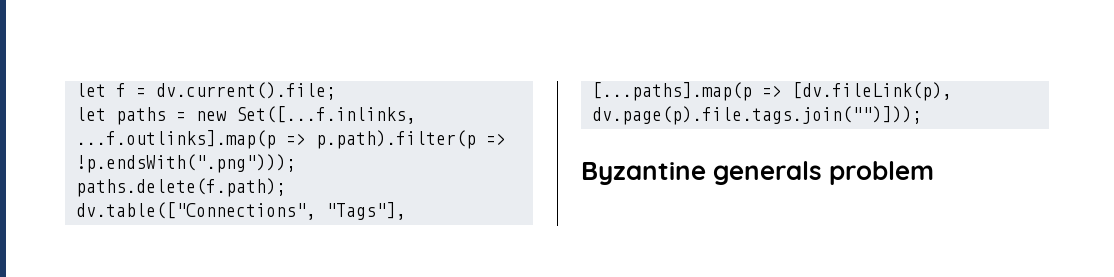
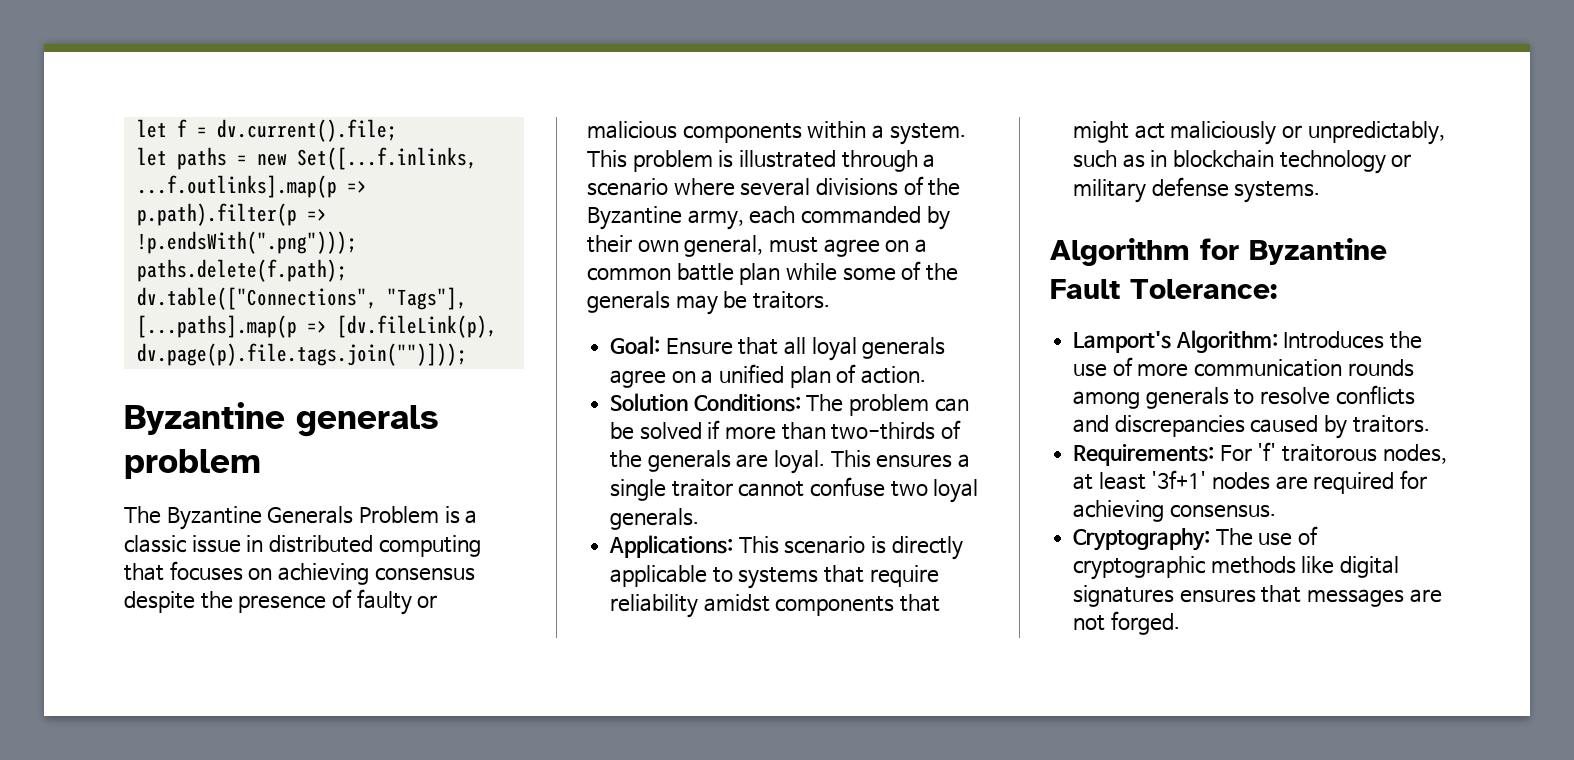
(935, 173) none -> [124,506,478,530] [124,535,481,557] [124,561,475,585] [124,589,438,615] [587,121,966,145] [587,150,936,172] [587,176,961,196] [587,206,950,230] [587,235,928,257] [587,261,958,285] [587,291,831,315] [610,336,946,361] [610,364,927,388] [610,393,969,416] [610,420,962,440] [610,450,971,474] [610,477,979,503] [610,508,700,530] [609,535,963,560] [610,565,939,589] [610,594,941,618] [1073,121,1445,145] [1073,150,1412,174] [1073,177,1321,203] [1050,238,1387,266] [1050,279,1277,299] [1073,330,1423,353] [1073,357,1414,377] [1073,385,1415,409] [1073,415,1430,439] [1073,442,1447,466] [1073,470,1428,494] [1073,500,1276,522] [1073,526,1319,551] [1073,556,1400,580] [1073,585,1442,607] [1073,611,1180,635] // The Byzantine Generals Problem is a classic issue in distributed computing that focuses on achieving consensus despite the presence of faulty or malicious components within a system. This problem is illustrated through a scenario where several divisions of the Byzantine army, each commanded by their own general, must agree on a common battle plan while some of the generals may be traitors. // Goal: Ensure that all loyal generals agree on a unified plan of action. // Solution Conditions: The problem can be solved if more than two-thirds of the generals are loyal. This ensures a single traitor cannot confuse two loyal generals. // Applications: This scenario is directly applicable to systems that require reliability amidst components that might act maliciously or unpredictably, such as in blockchain technology or military defense systems. // Algorithm for Byzantine Fault Tolerance: // Lamport's Algorithm: Introduces the use of more communication rounds among generals to resolve conflicts and discrepancies caused by traitors. // Requirements: For 'f' traitorous nodes, at least '3f+1' nodes are required for achieving consensus. // Cryptography: The use of cryptographic methods like digital signatures ensures that messages are not forged.

